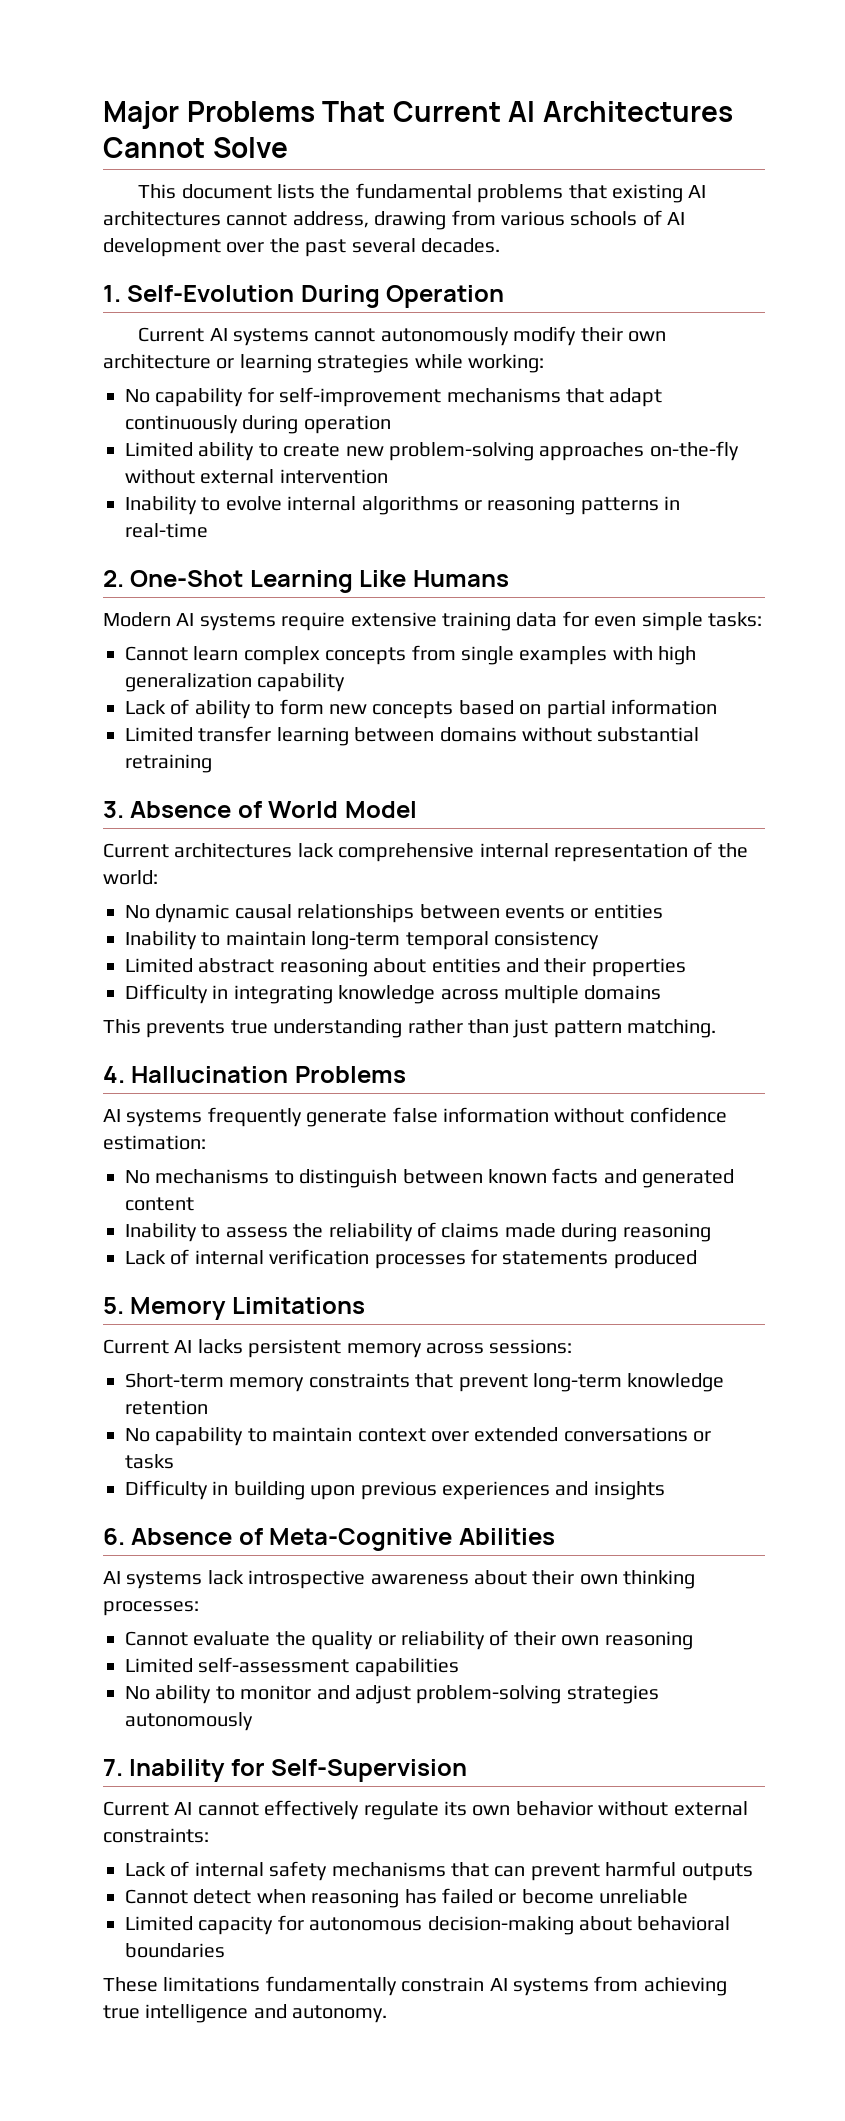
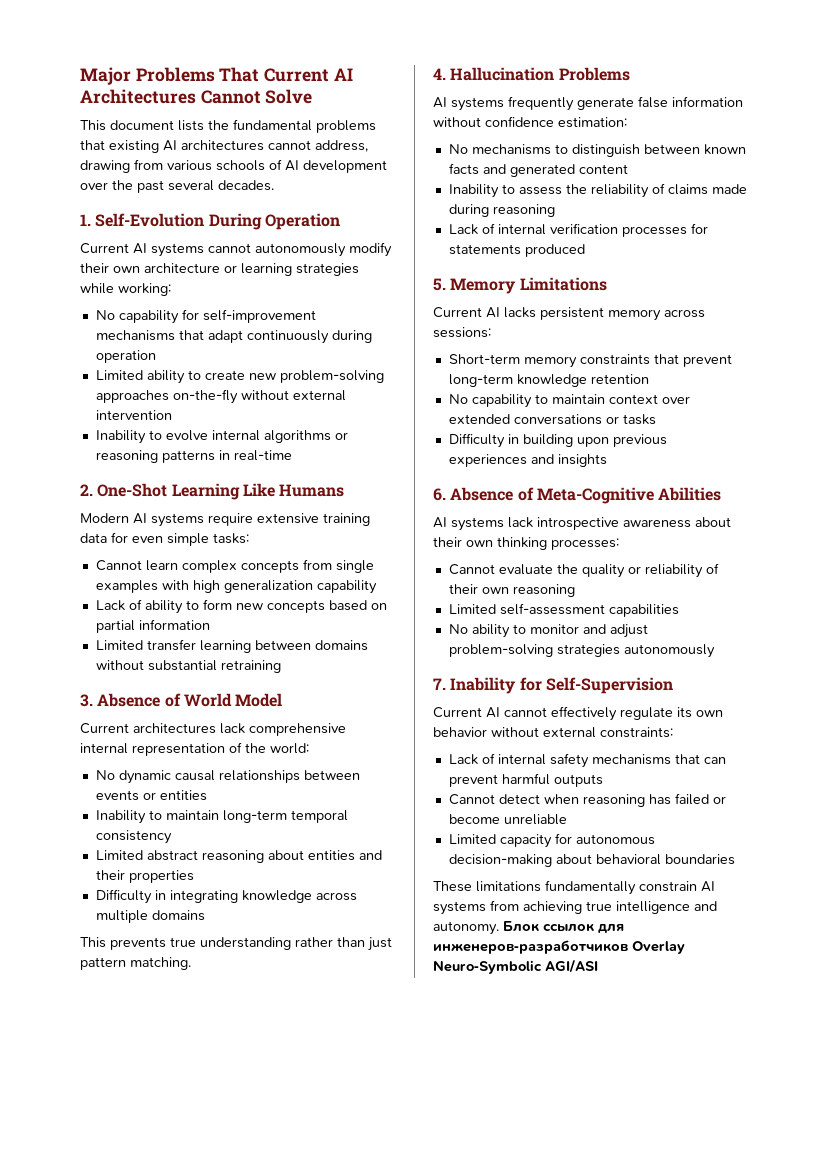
(388, 2014) none -> [503,921,624,934] [433,940,685,954] [433,959,598,974] Блок ссылок для инженеров‑разработчиков Overlay Neuro‑Symbolic AGI/ASI

